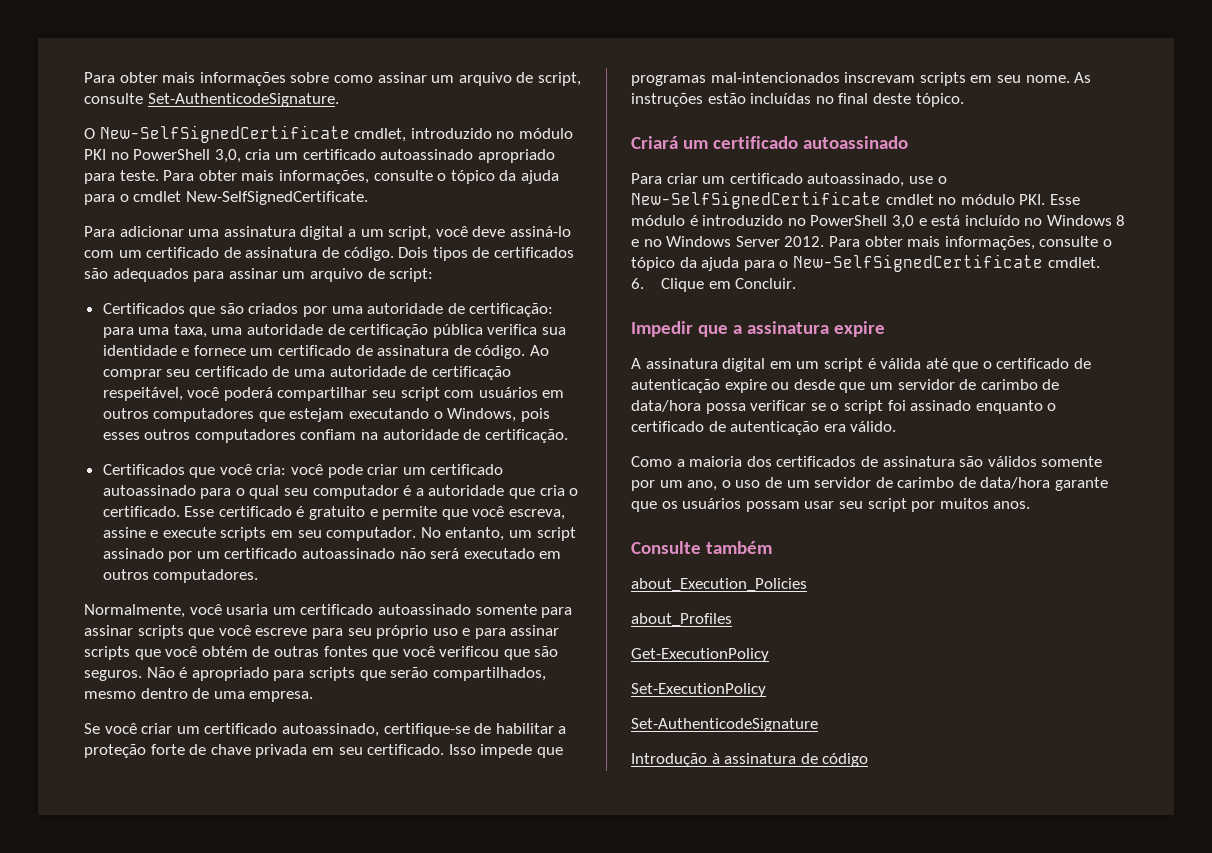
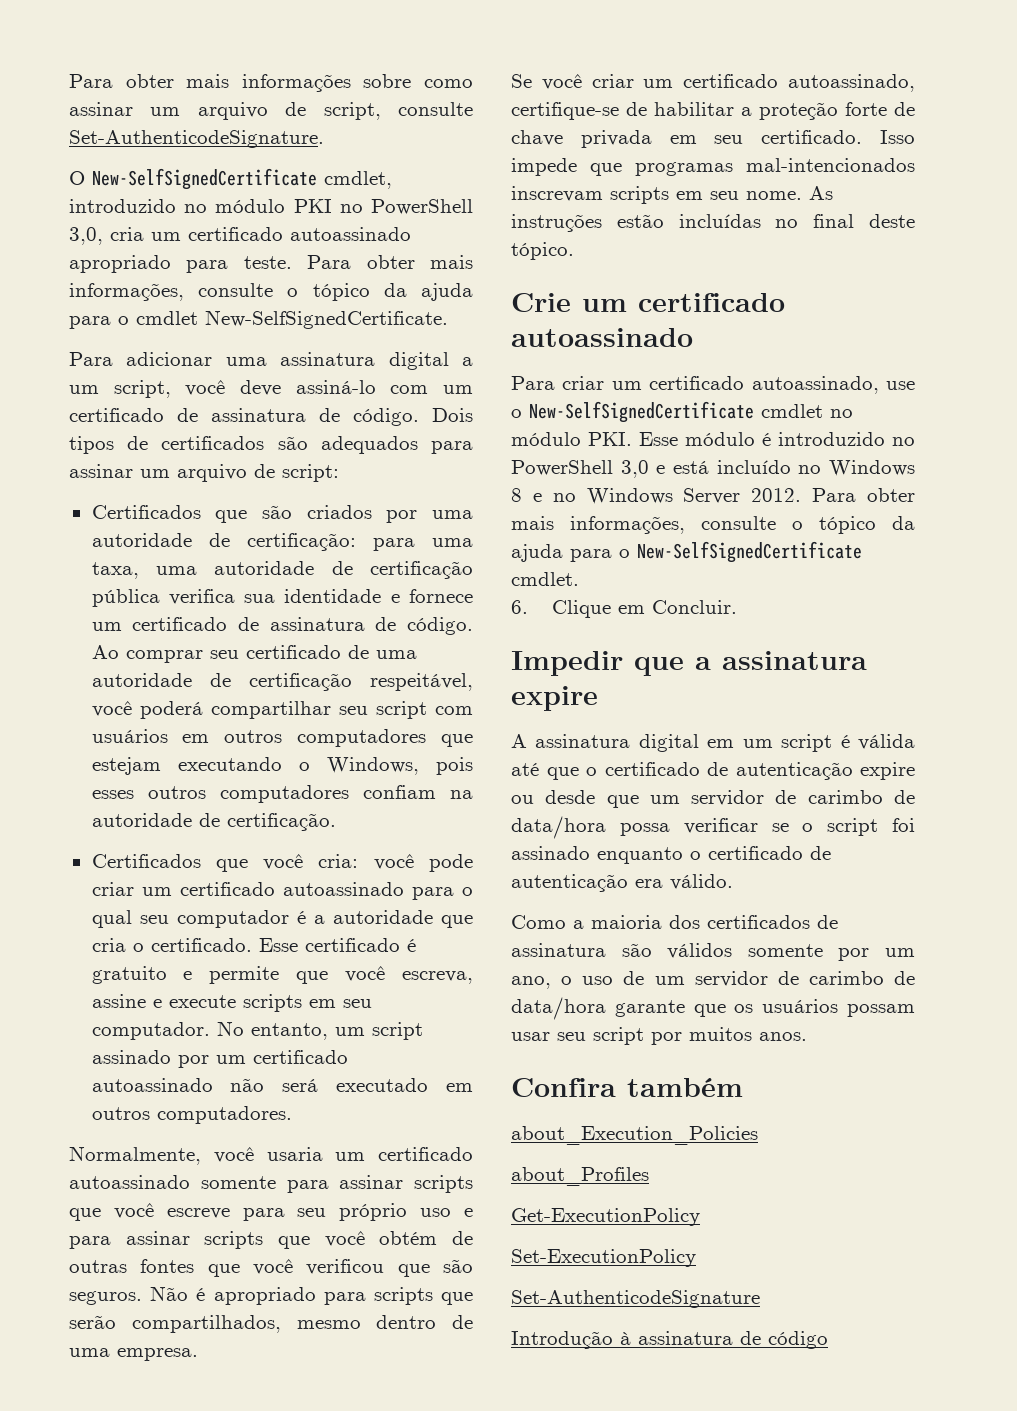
[631,136,678,149] Criará -> [511,293,571,312] Crie
[631,541,701,554] Consulte -> [511,1078,616,1097] Confira

